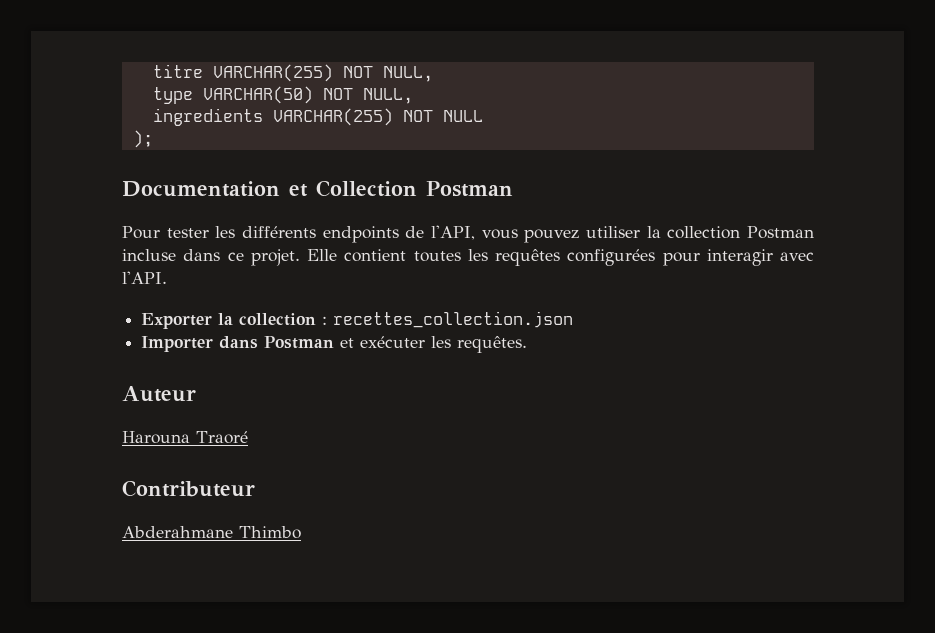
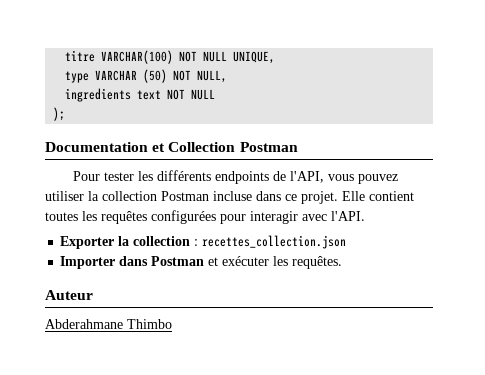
[212,64,433,82] VARCHAR(255) NOT NULL, -> [101,50,276,64] VARCHAR(100) NOT NULL UNIQUE,
[202,86,313,104] VARCHAR(50) -> [95,69,168,83] VARCHAR (50)
[272,108,393,126] VARCHAR(255) -> [137,90,162,100] text
[122,431,248,444] [122,480,255,497] // Harouna Traoré // Contributeur -> (93, 295) none

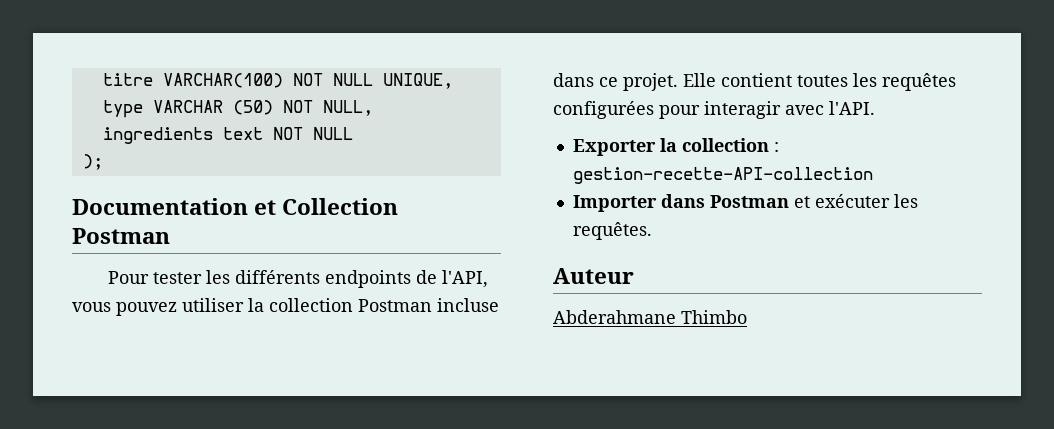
[202,235,347,249] recettes_collection.json -> [572,167,873,184] gestion-recette-API-collection

